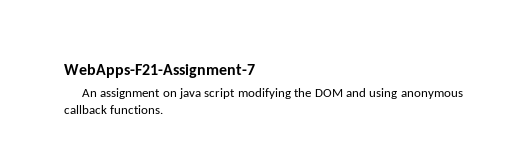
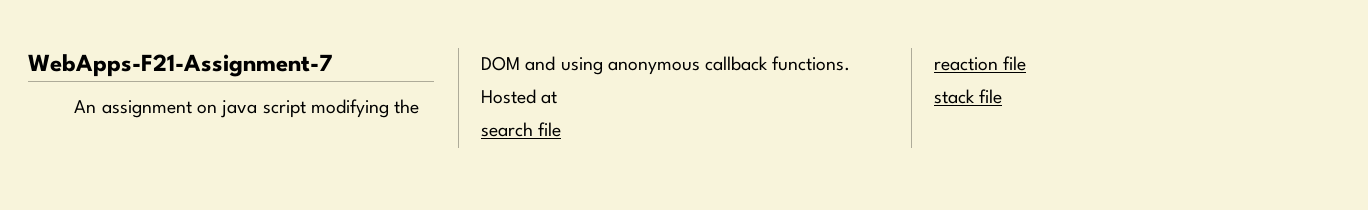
(164, 109) none -> [481,89,558,104] [481,122,562,137] [934,56,1027,71] [934,89,1003,104] Hosted at // search file // reaction file // stack file

